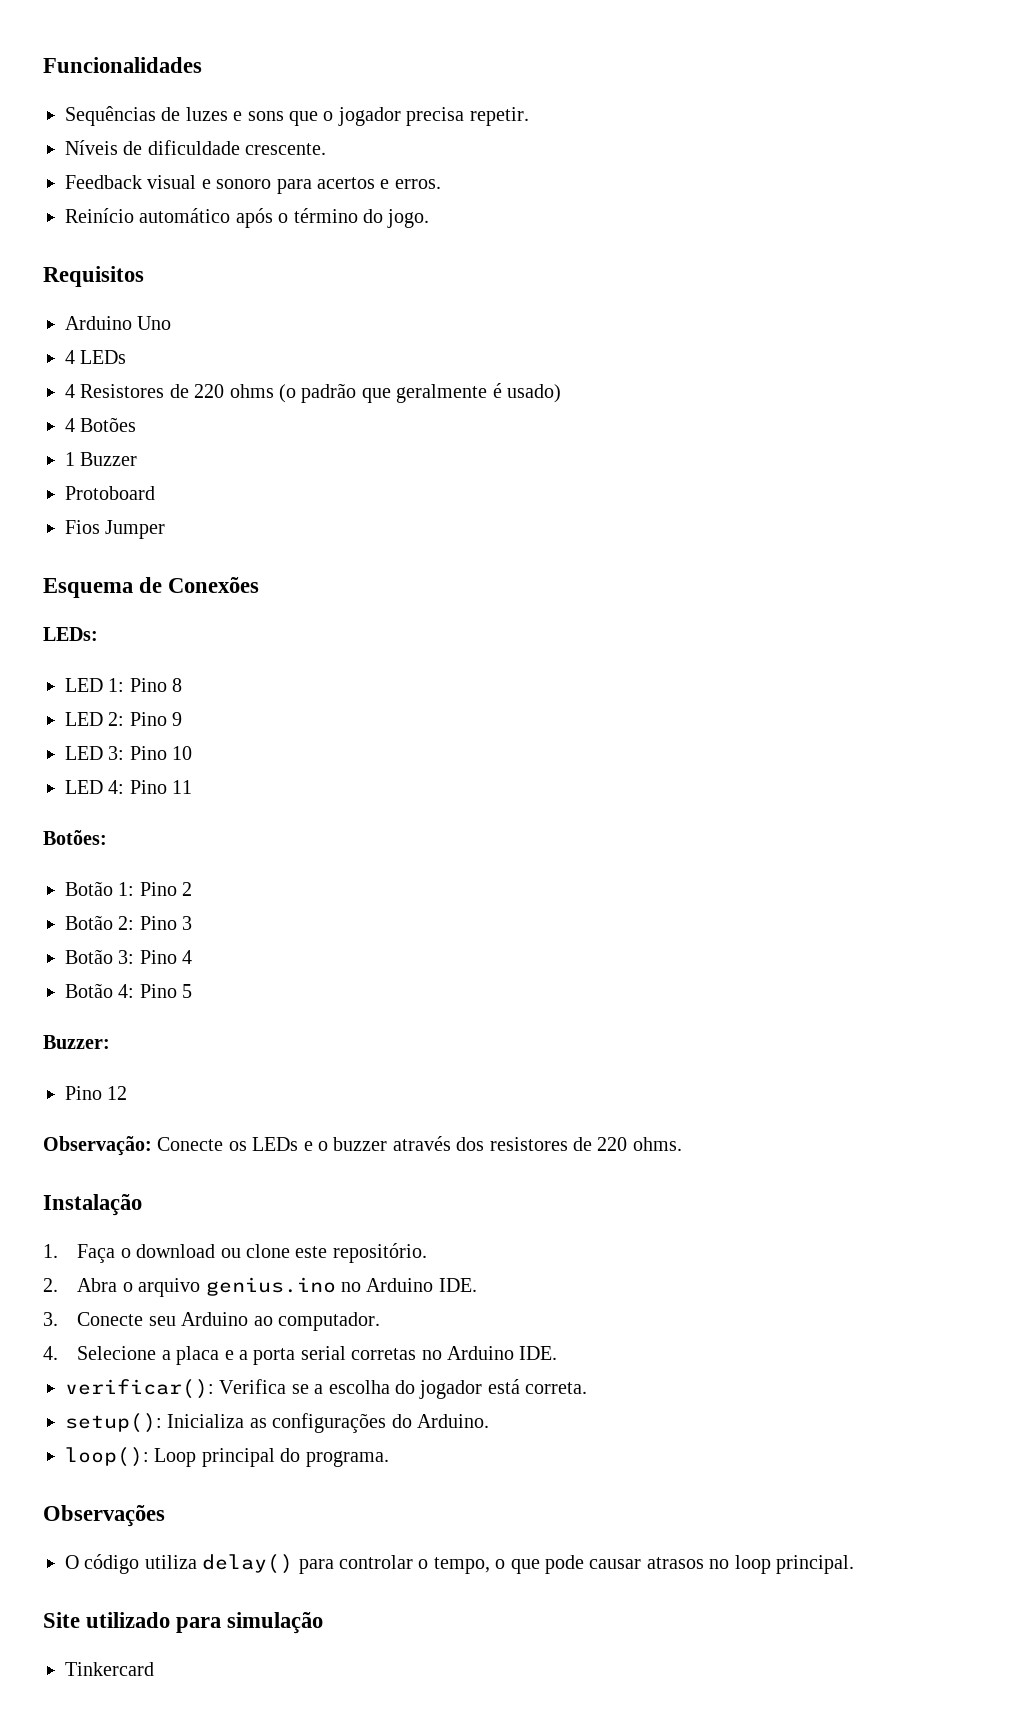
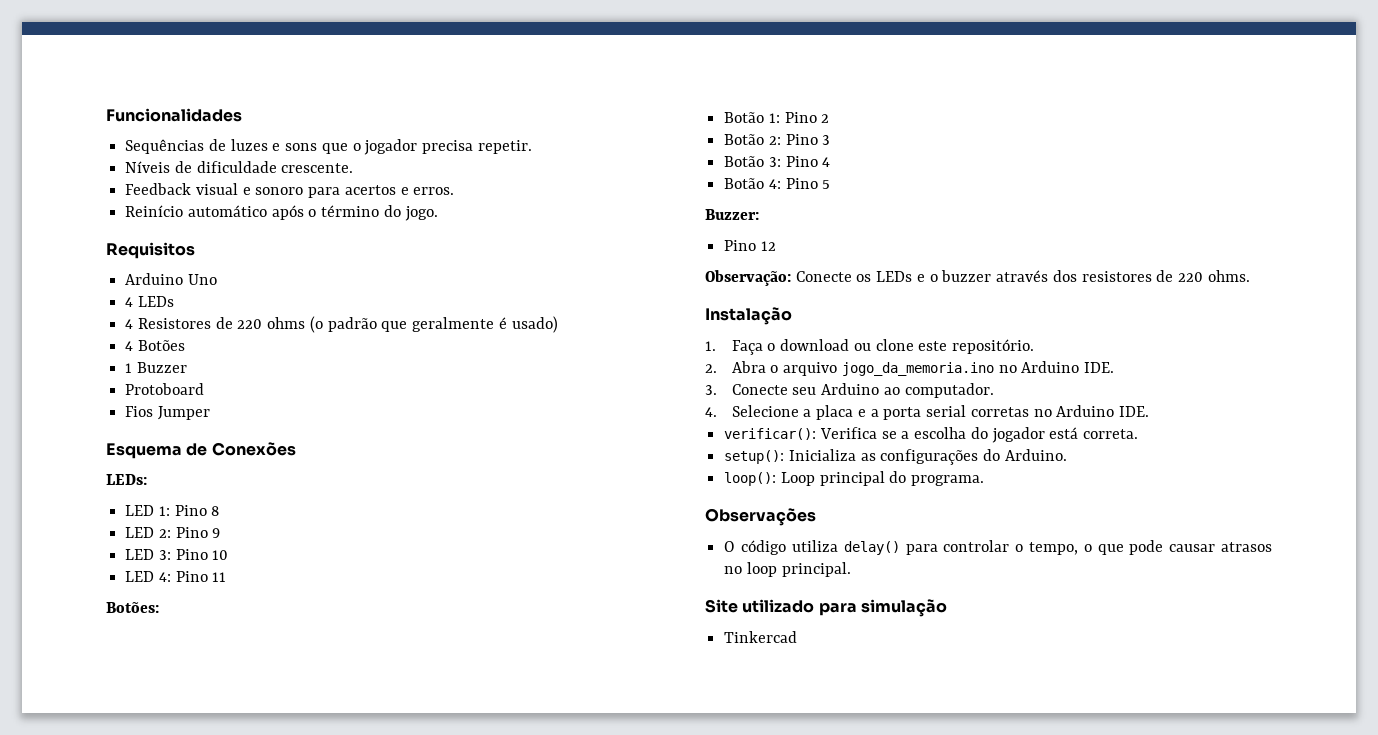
[205,1277,336,1296] genius.ino -> [841,362,994,376] jogo_da_memoria.ino
[65,1662,154,1676] Tinkercard -> [724,631,798,643] Tinkercad

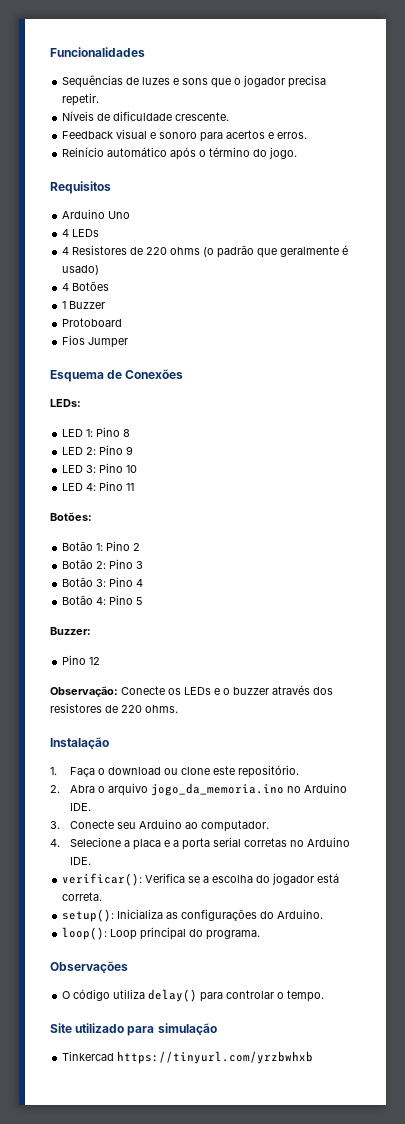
[1028,540,1272,555] [724,562,851,577] tempo, o que pode causar atrasos no loop principal. -> [287,990,325,1002] tempo.
(798, 637) none -> [117,1051,314,1064] https://tinyurl.com/yrzbwhxb

